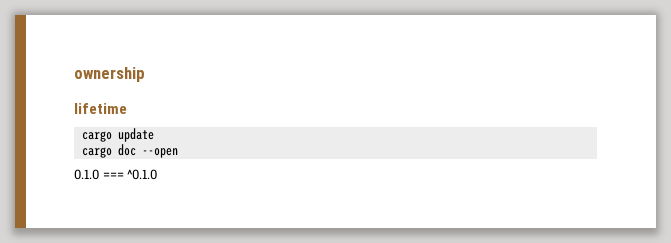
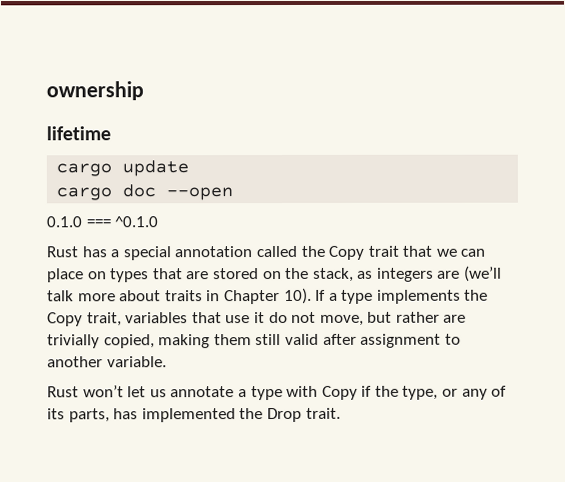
(158, 174) none -> [47,245,487,261] [47,265,503,283] [47,287,489,305] [47,311,467,327] [47,333,461,349] [47,356,167,368] [47,385,508,401] [47,407,341,423] // Rust has a special annotation called the Copy trait that we can place on types that are stored on the stack, as integers are (we’ll talk more about traits in Chapter 10). If a type implements the Copy trait, variables that use it do not move, but rather are trivially copied, making them still valid after assignment to another variable. // Rust won’t let us annotate a type with Copy if the type, or any of its parts, has implemented the Drop trait.

